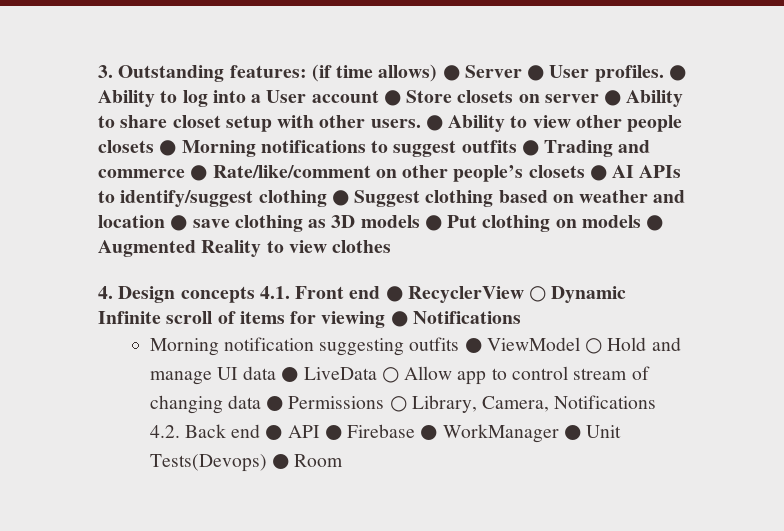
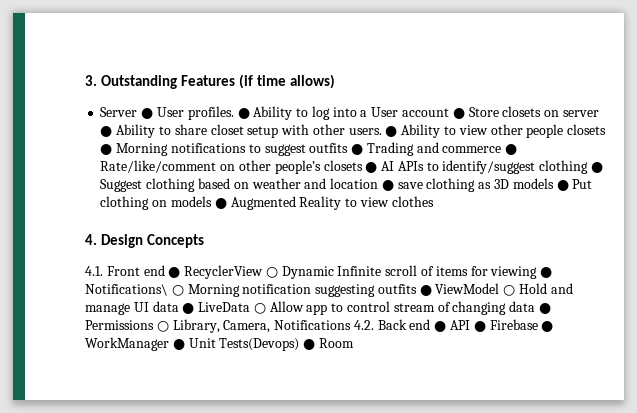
[229,65,307,78] features: -> [180,75,235,86] Features
[442,65,460,81] ● -> (335, 81) //
[180,286,255,303] concepts -> [146,234,204,248] Concepts //
[412,311,521,324] Notifications // -> [85,284,184,296] Notifications\ ○

